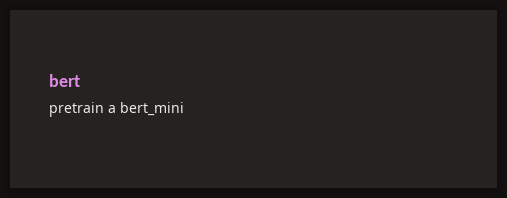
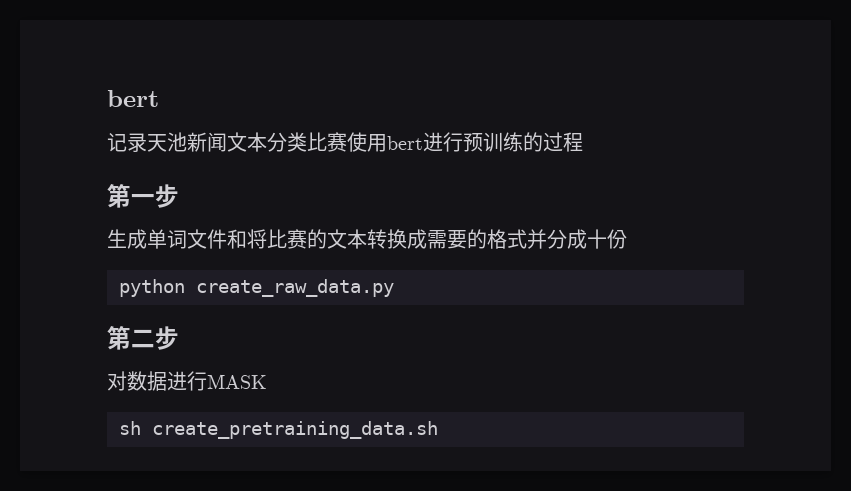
[49,102,184,117] pretrain a bert_mini -> [107,132,583,152] [107,184,179,208] [107,229,627,249] [119,279,394,297] [107,326,179,350] [107,371,267,391] [119,421,438,439] 记录天池新闻文本分类比赛使用bert进行预训练的过程 // 第一步 // 生成单词文件和将比赛的文本转换成需要的格式并分成十份 // python create_raw_data.py // 第二步 // 对数据进行MASK // sh create_pretraining_data.sh

